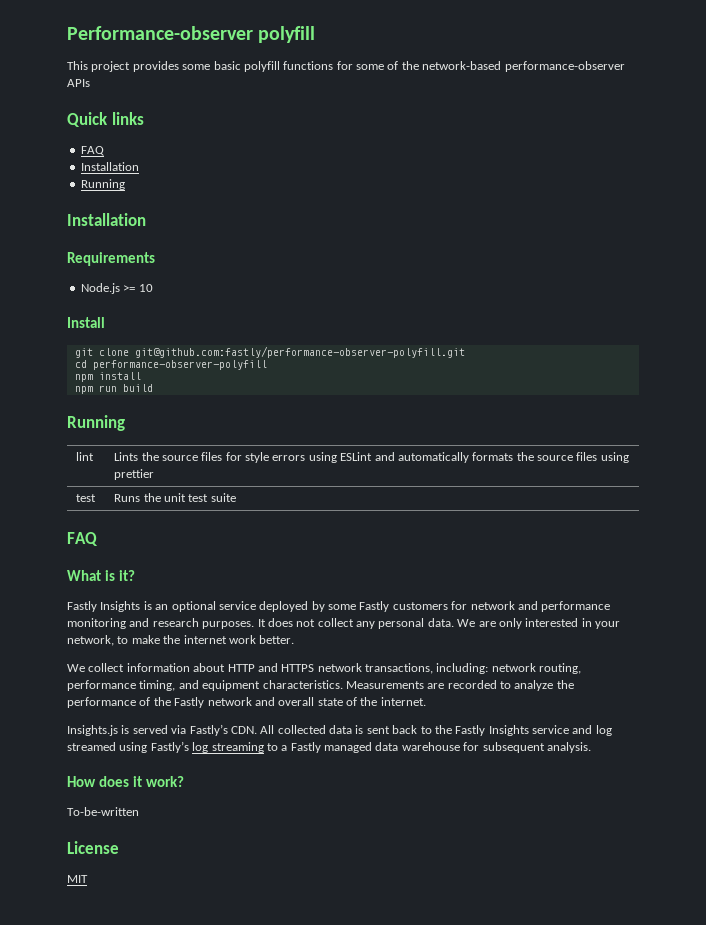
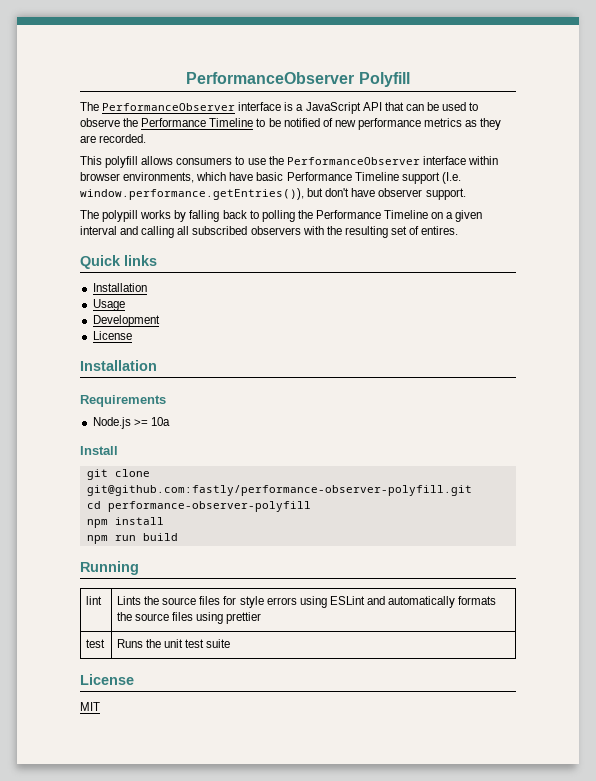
[67,26,316,43] [67,61,625,72] [67,79,90,87] Performance-observer polyfill // This project provides some basic polyfill functions for some of the network-based performance-observer APIs -> [186,72,410,87] [80,102,479,114] [80,118,502,130] [80,134,147,143] [80,156,498,168] [80,172,461,184] [80,188,466,200] [80,210,483,222] [80,226,459,238] PerformanceObserver Polyfill // The PerformanceObserver interface is a JavaScript API that can be used to observe the Performance Timeline to be notified of new performance metrics as they are recorded. // This polyfill allows consumers to use the PerformanceObserver interface within browser environments, which have basic Performance Timeline support (I.e. window.performance.getEntries()), but don't have observer support. // The polypill works by falling back to polling the Performance Timeline on a given interval and calling all subscribed observers with the resulting set of entires.
[80,146,104,156] [80,162,139,171] [80,179,125,190] // FAQ // Installation // Running -> [92,283,147,292] [92,299,125,311] [92,315,160,327] [92,331,132,340] // Installation // Usage // Development // License
[138,284,153,292] 10 -> [150,417,170,426] 10a
[67,532,98,546] [67,570,135,581] [67,601,611,612] [67,618,620,629] [67,635,295,646] [67,663,582,674] [67,680,574,691] [67,697,426,708] [67,724,612,736] [67,741,591,753] [67,776,184,787] [67,807,139,816] // FAQ // What is it? // Fastly Insights is an optional service deployed by some Fastly customers for network and performance monitoring and research purposes. It does not collect any personal data. We are only interested in your network, to make the internet work better. // We collect information about HTTP and HTTPS network transactions, including: network routing, performance timing, and equipment characteristics. Measurements are recorded to analyze the performance of the Fastly network and overall state of the internet. // Insights.js is served via Fastly’s CDN. All collected data is sent back to the Fastly Insights service and log streamed using Fastly’s log streaming to a Fastly managed data warehouse for subsequent analysis. // How does it work? // To-be-written -> (231, 643) none

